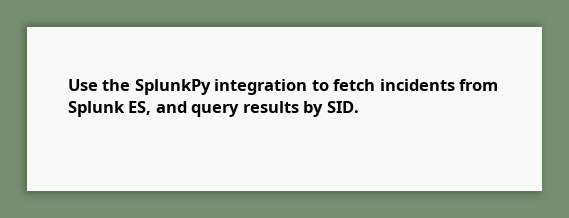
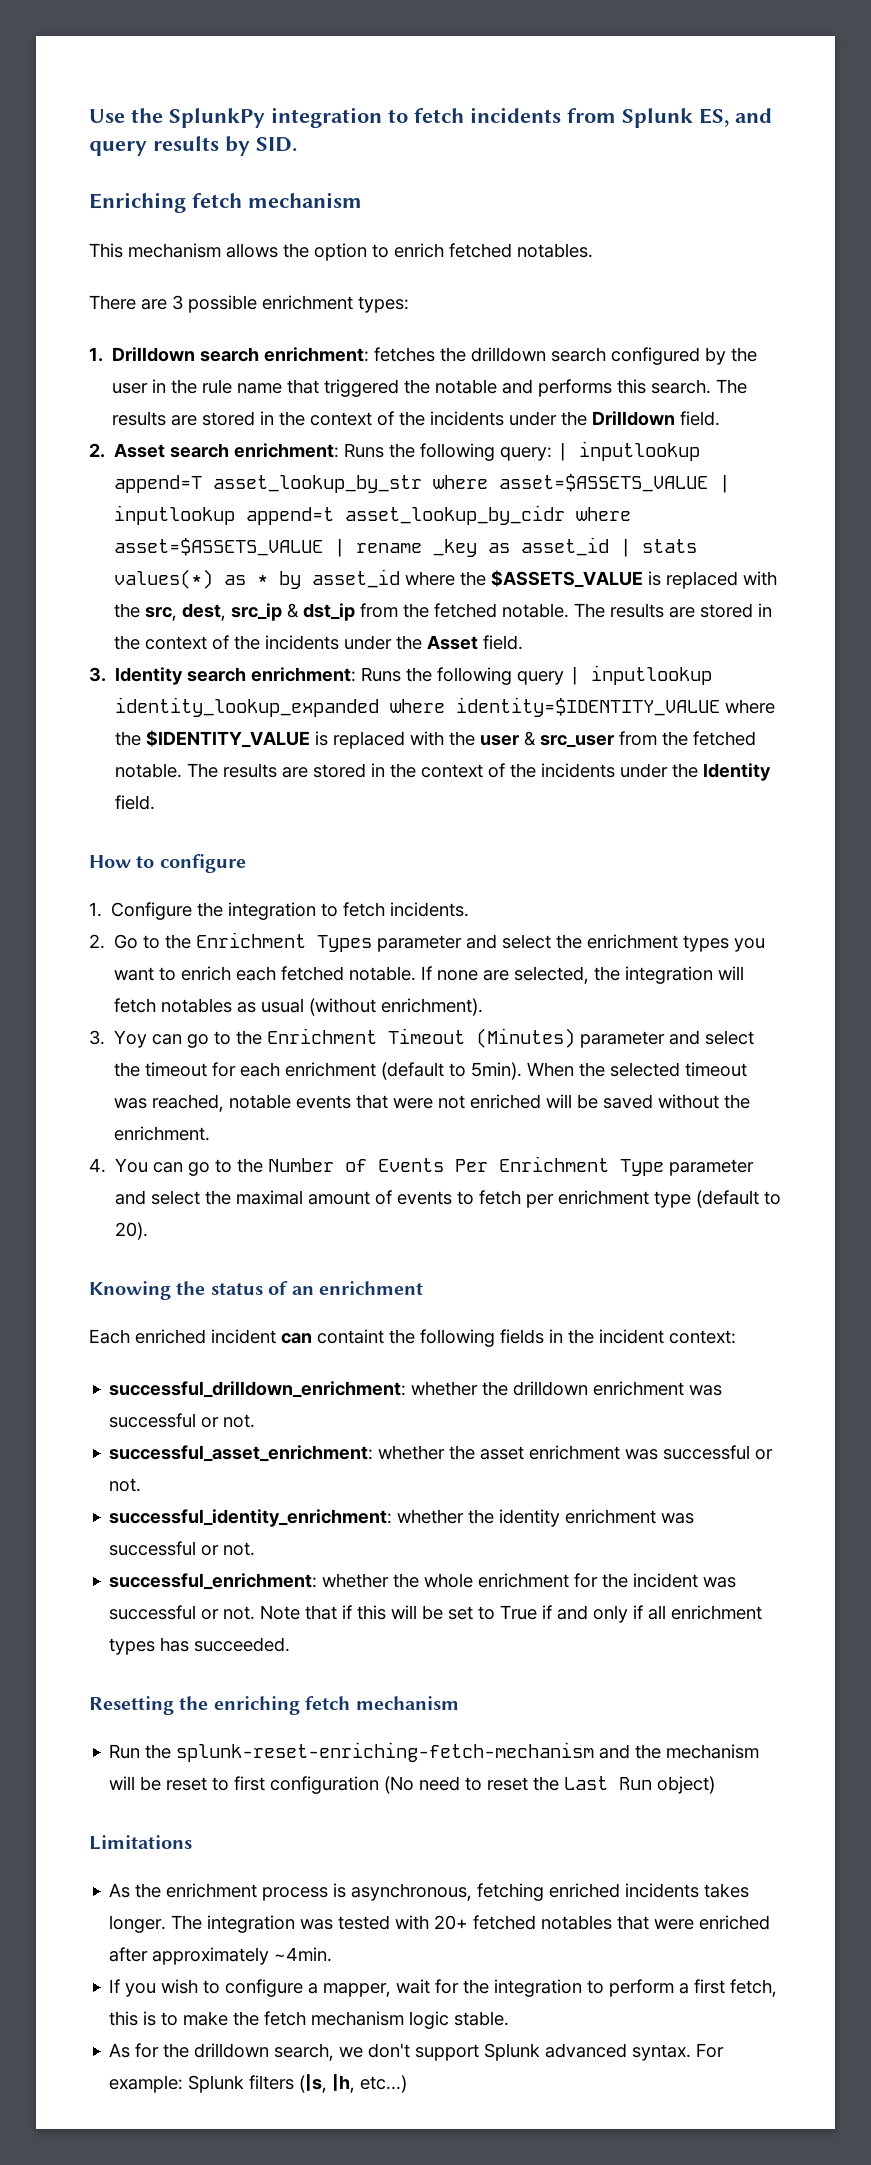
(359, 107) none -> [89,192,362,213] [89,243,593,261] [89,295,409,313] [89,347,758,365] [112,379,748,397] [112,411,721,426] [89,441,701,461] [114,474,731,493] [114,505,632,525] [114,537,698,557] [114,569,778,589] [114,603,773,621] [114,635,524,650] [89,665,713,685] [115,697,776,717] [115,730,757,749] [115,763,772,781] [115,795,156,810] [89,854,246,873] [89,902,470,920] [89,932,766,952] [114,966,745,984] [114,998,484,1016] [89,1028,755,1048] [114,1062,748,1080] [114,1094,751,1112] [114,1126,211,1141] [89,1156,755,1176] [115,1190,782,1208] [115,1222,149,1240] [89,1281,423,1300] [89,1329,736,1347] [109,1381,723,1398] [109,1413,256,1428] [109,1445,774,1462] [109,1478,142,1492] [109,1509,695,1527] [109,1541,256,1556] [109,1573,737,1590] [109,1605,763,1623] [109,1637,291,1655] [89,1696,459,1715] [109,1742,760,1762] [109,1776,716,1794] [89,1835,192,1850] [109,1883,750,1901] [109,1915,771,1933] [109,1947,333,1965] [109,1979,778,1997] [109,2011,510,2029] [109,2043,725,2061] [109,2074,408,2093] // Enriching fetch mechanism // This mechanism allows the option to enrich fetched notables. // There are 3 possible enrichment types: // 1. Drilldown search enrichment: fetches the drilldown search configured by the user in the rule name that triggered the notable and performs this search. The results are stored in the context of the incidents under the Drilldown field. // 2. Asset search enrichment: Runs the following query: | inputlookup append=T asset_lookup_by_str where asset=$ASSETS_VALUE | inputlookup append=t asset_lookup_by_cidr where asset=$ASSETS_VALUE | rename _key as asset_id | stats values(*) as * by asset_id where the $ASSETS_VALUE is replaced with the src, dest, src_ip & dst_ip from the fetched notable. The results are stored in the context of the incidents under the Asset field. // 3. Identity search enrichment: Runs the following query | inputlookup identity_lookup_expanded where identity=$IDENTITY_VALUE where the $IDENTITY_VALUE is replaced with the user & src_user from the fetched notable. The results are stored in the context of the incidents under the Identity field. // How to configure // 1. Configure the integration to fetch incidents. // 2. Go to the Enrichment Types parameter and select the enrichment types you want to enrich each fetched notable. If none are selected, the integration will fetch notables as usual (without enrichment). // 3. Yoy can go to the Enrichment Timeout (Minutes) parameter and select the timeout for each enrichment (default to 5min). When the selected timeout was reached, notable events that were not enriched will be saved without the enrichment. // 4. You can go to the Number of Events Per Enrichment Type parameter and select the maximal amount of events to fetch per enrichment type (default to 20). // Knowing the status of an enrichment // Each enriched incident can containt the following fields in the incident context: // successful_drilldown_enrichment: whether the drilldown enrichment was successful or not. // successful_asset_enrichment: whether the asset enrichment was successful or not. // successful_identity_enrichment: whether the identity enrichment was successful or not. // successful_enrichment: whether the whole enrichment for the incident was successful or not. Note that if this will be set to True if and only if all enrichment types has succeeded. // Resetting the enriching fetch mechanism // Run the splunk-reset-enriching-fetch-mechanism and the mechanism will be reset to first configuration (No need to reset the Last Run object) // Limitations // As the enrichment process is asynchronous, fetching enriched incidents takes longer. The integration was tested with 20+ fetched notables that were enriched after approximately ~4min. // If you wish to configure a mapper, wait for the integration to perform a first fetch, this is to make the fetch mechanism logic stable. // As for the drilldown search, we don't support Splunk advanced syntax. For example: Splunk filters (|s, |h, etc...)

